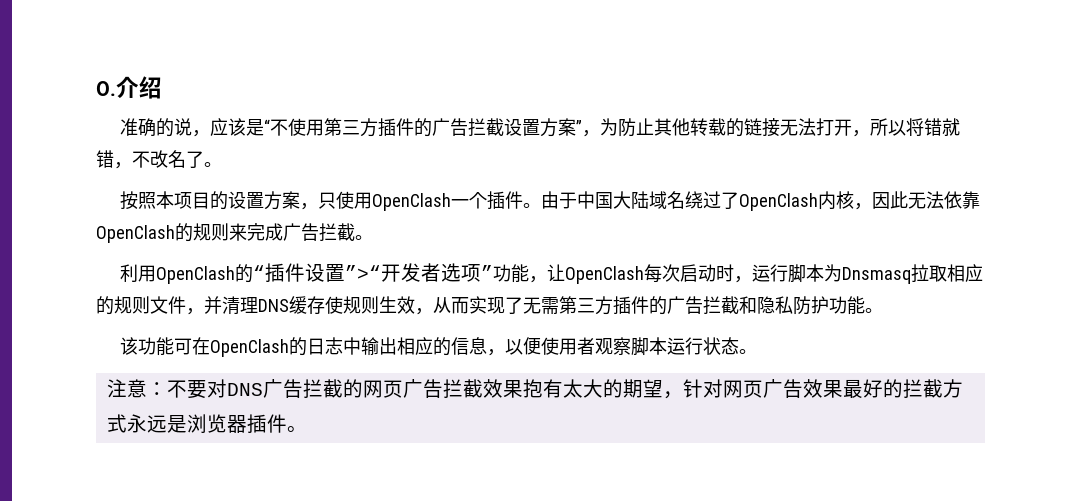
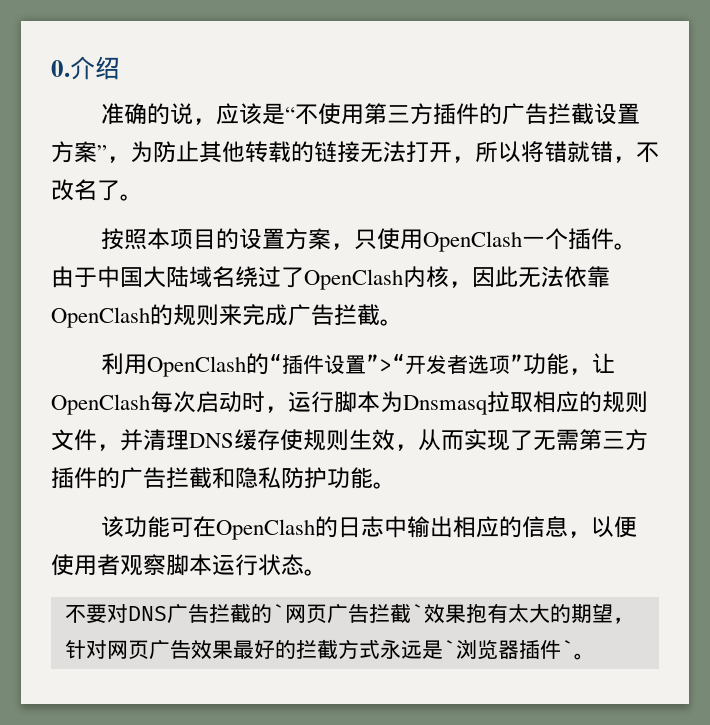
[106,379,167,398] 注意： -> (327, 572) none
(363, 388) none -> [271,604,285,621] `
(483, 388) none -> [410,604,424,621] `
(187, 424) none -> [442,640,456,657] `
(287, 423) none -> [560,640,574,657] `

